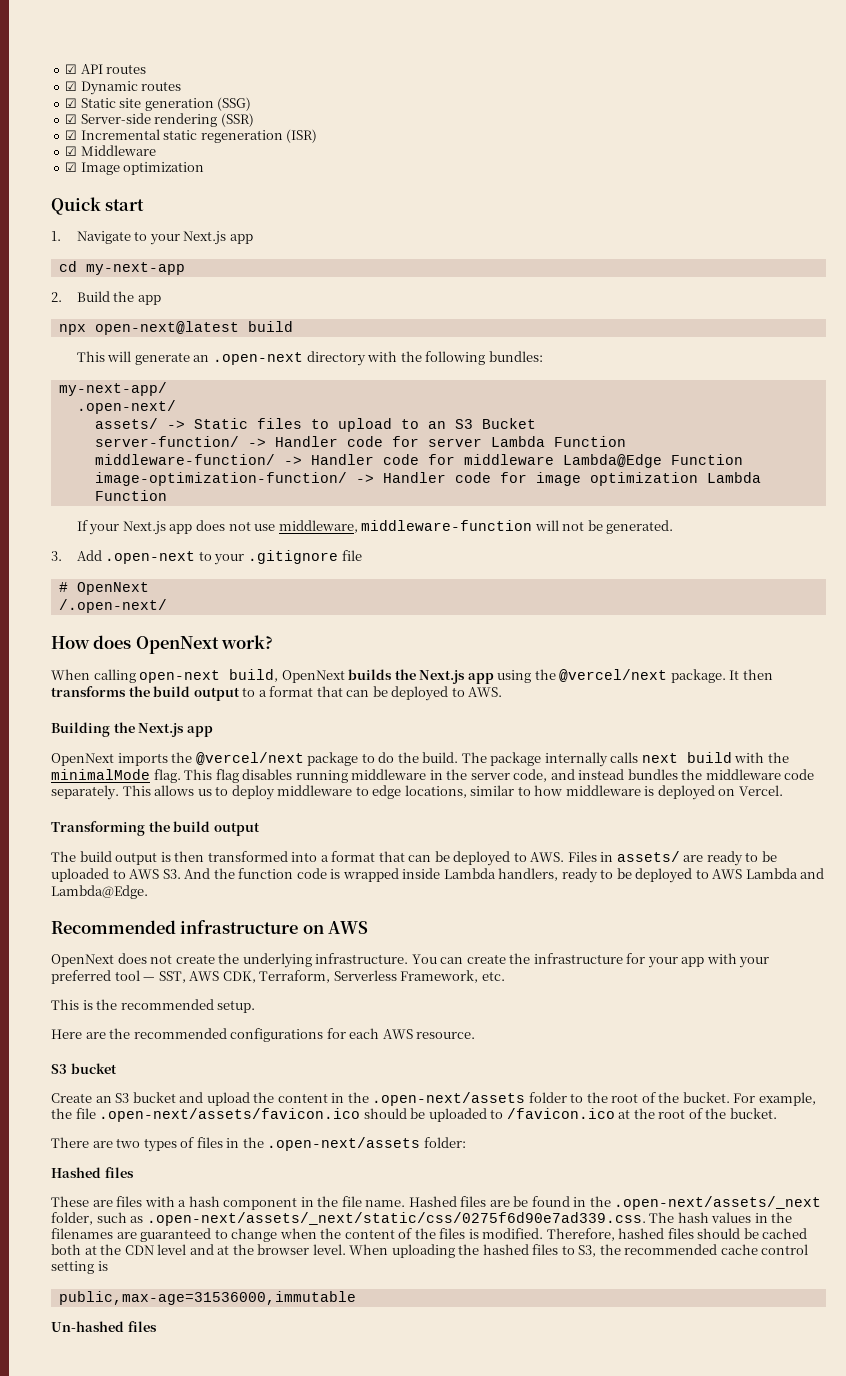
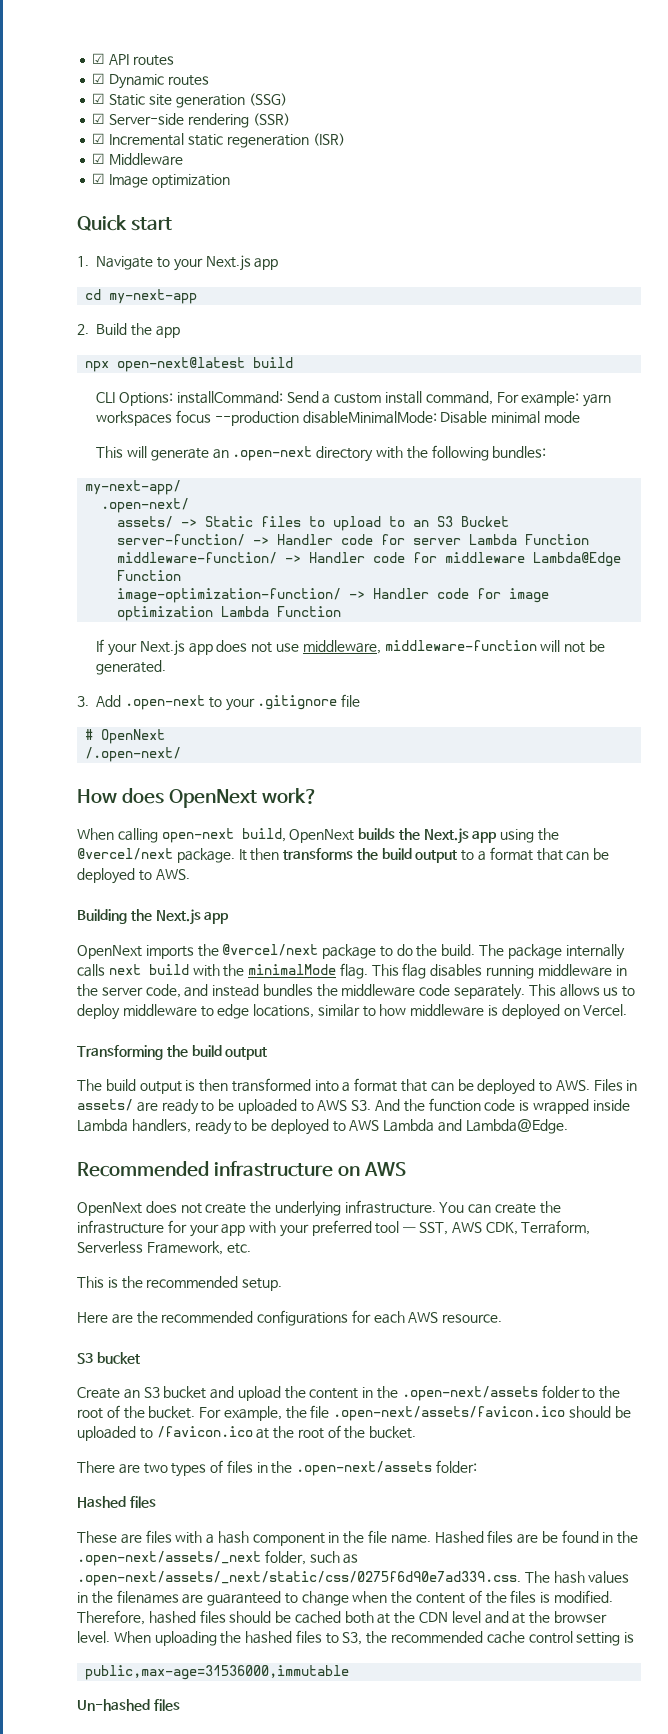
(293, 326) none -> [96,391,612,407] [96,410,581,426] // CLI Options: installCommand: Send a custom install command, For example: yarn workspaces focus --production disableMinimalMode: Disable minimal mode

